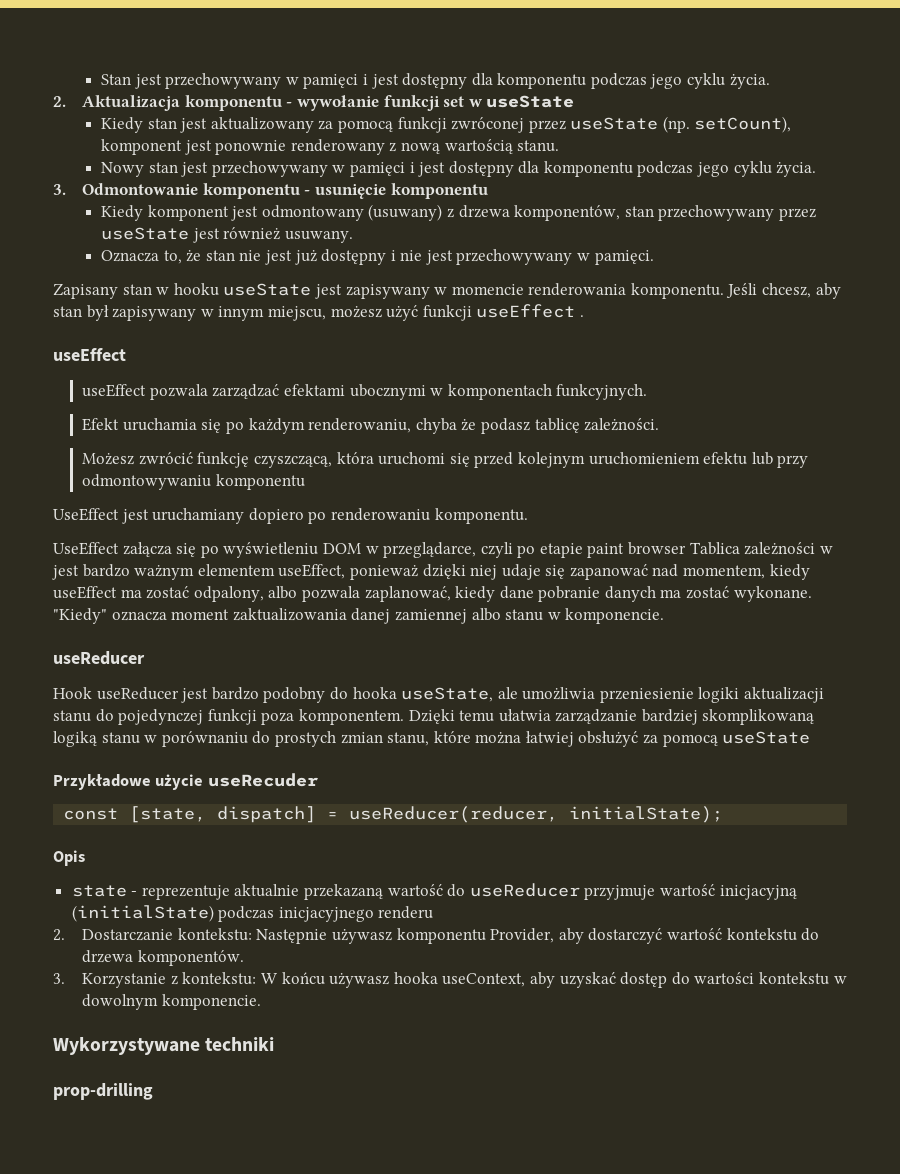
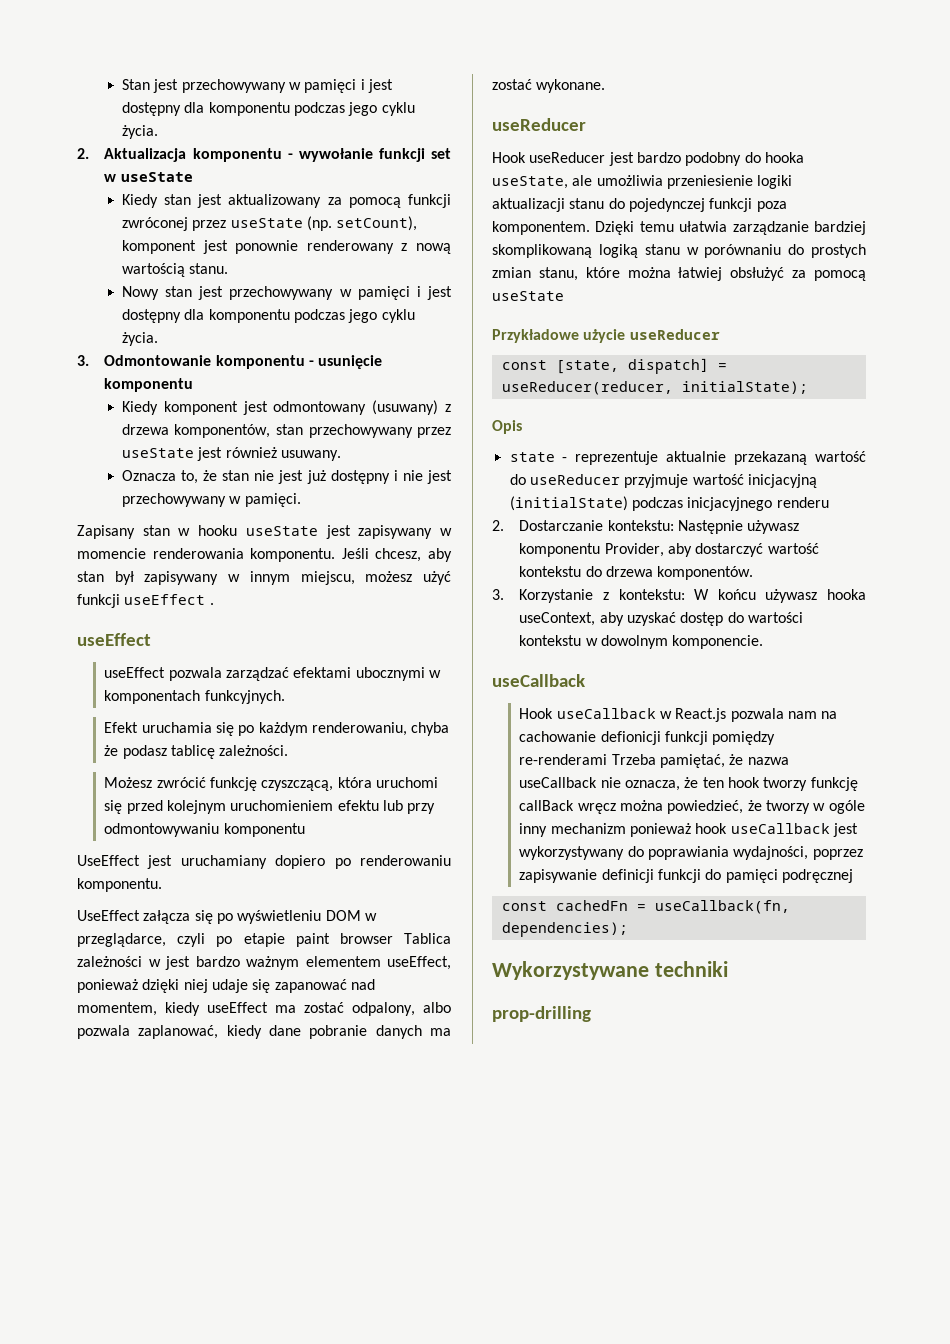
[53,608,665,624] "Kiedy" oznacza moment zaktualizowania danej zamiennej albo stanu w komponencie. -> (606, 86) none
[207,773,318,787] useRecuder -> [629,329,720,340] useReducer
(261, 1002) none -> [492,674,585,687] [519,708,838,722] [519,731,776,745] [519,754,789,768] [519,777,858,791] [519,800,865,814] [519,823,858,837] [519,846,863,860] [519,869,853,883] [501,900,790,914] [501,922,628,937] // useCallback // Hook useCallback w React.js pozwala nam na cachowanie defionicji funkcji pomiędzy re-renderami Trzeba pamiętać, że nazwa useCallback nie oznacza, że ten hook tworzy funkcję callBack wręcz można powiedzieć, że tworzy w ogóle inny mechanizm ponieważ hook useCallback jest wykorzystywany do poprawiania wydajności, poprzez zapisywanie definicji funkcji do pamięci podręcznej // const cachedFn = useCallback(fn, dependencies);

